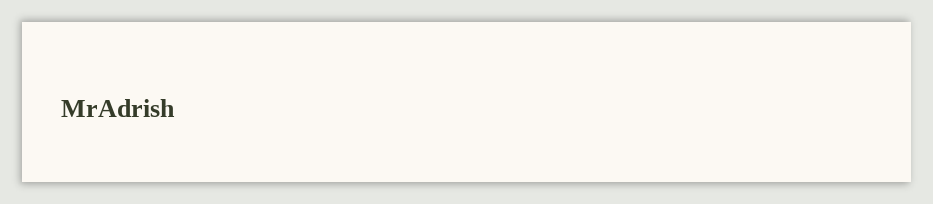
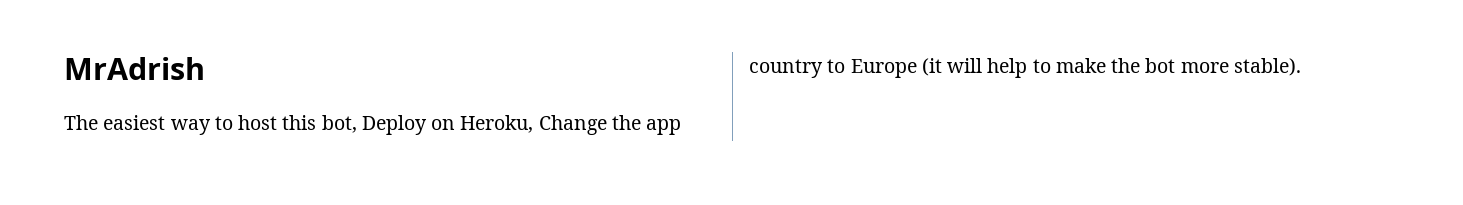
(175, 108) none -> [64,115,682,135] [749,58,1301,78] // The easiest way to host this bot, Deploy on Heroku, Change the app country to Europe (it will help to make the bot more stable).

